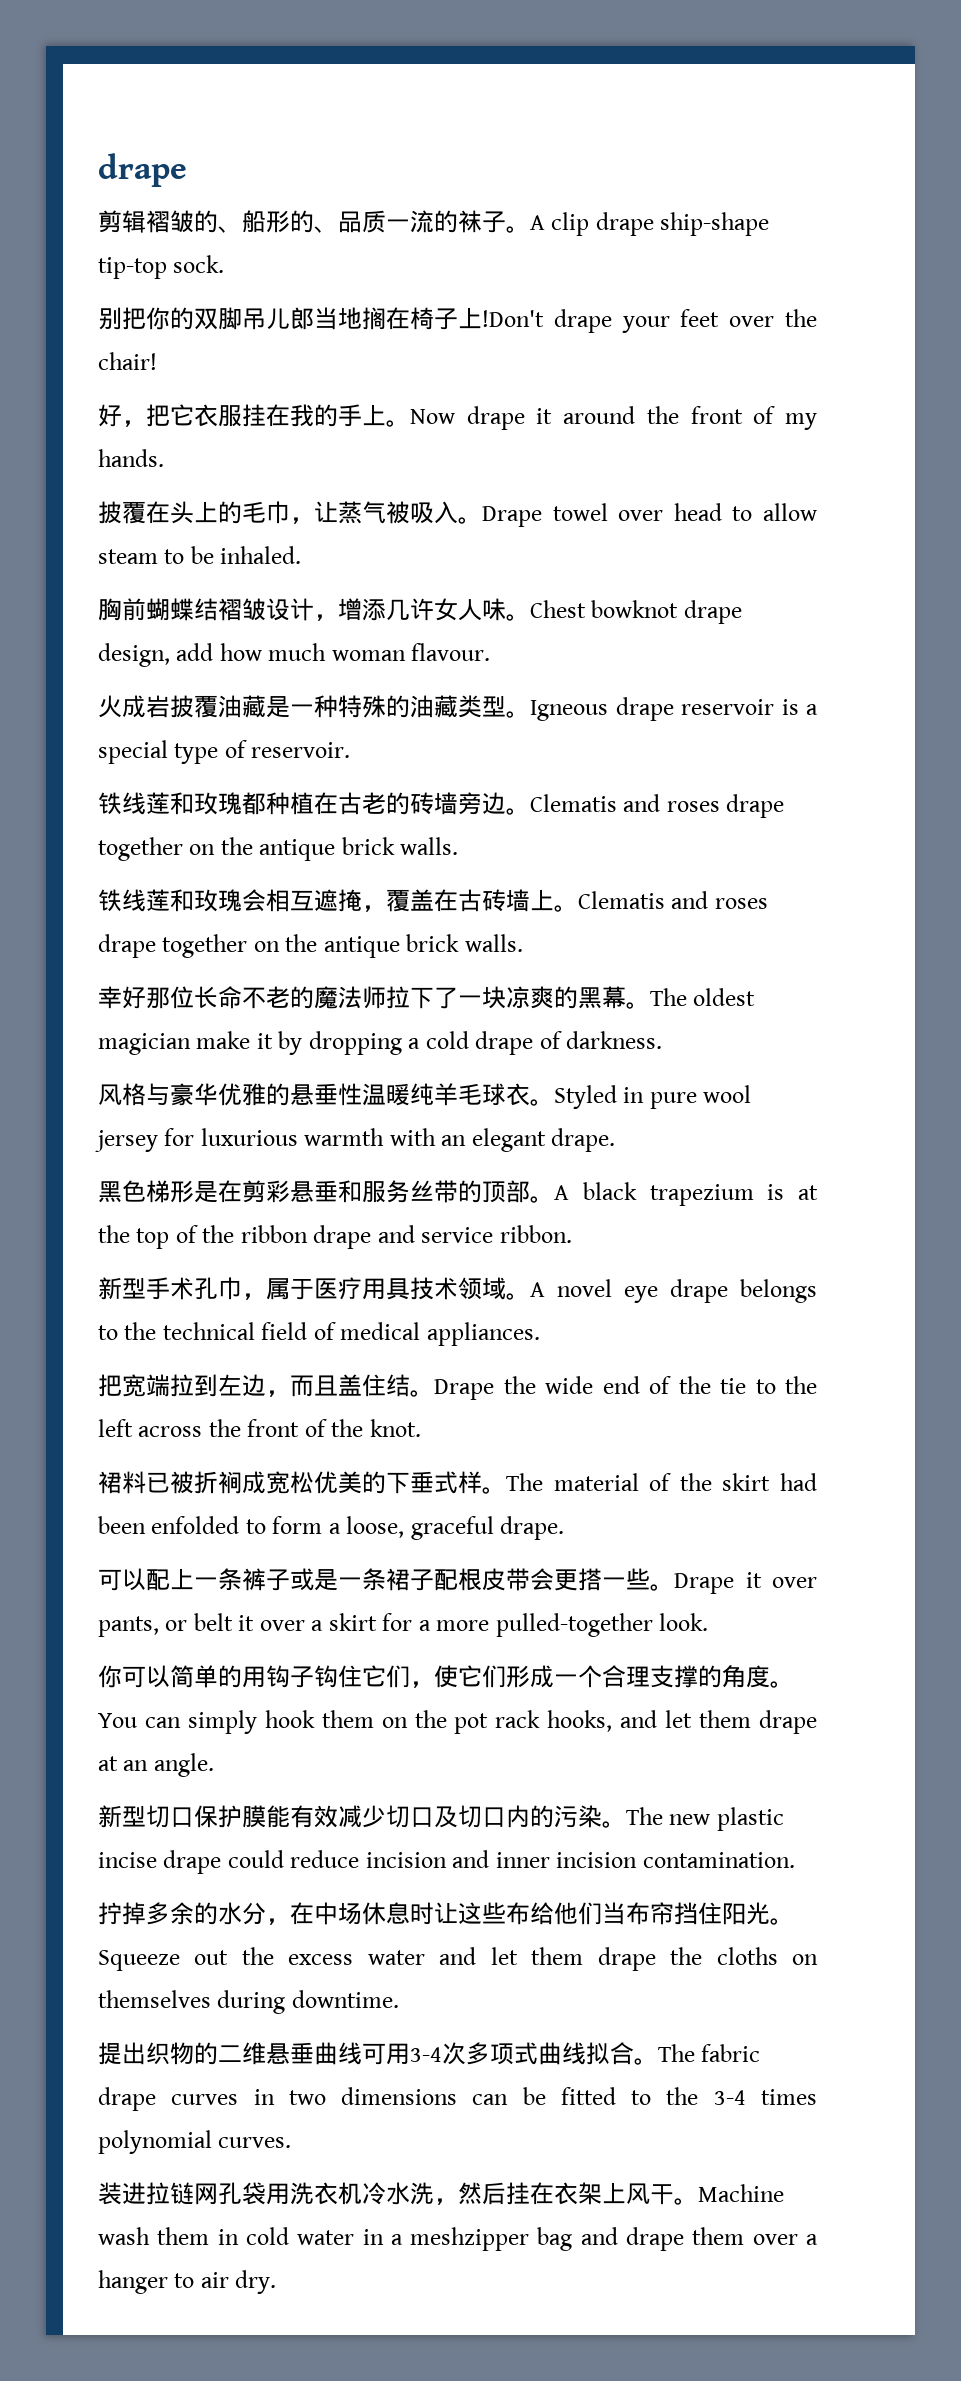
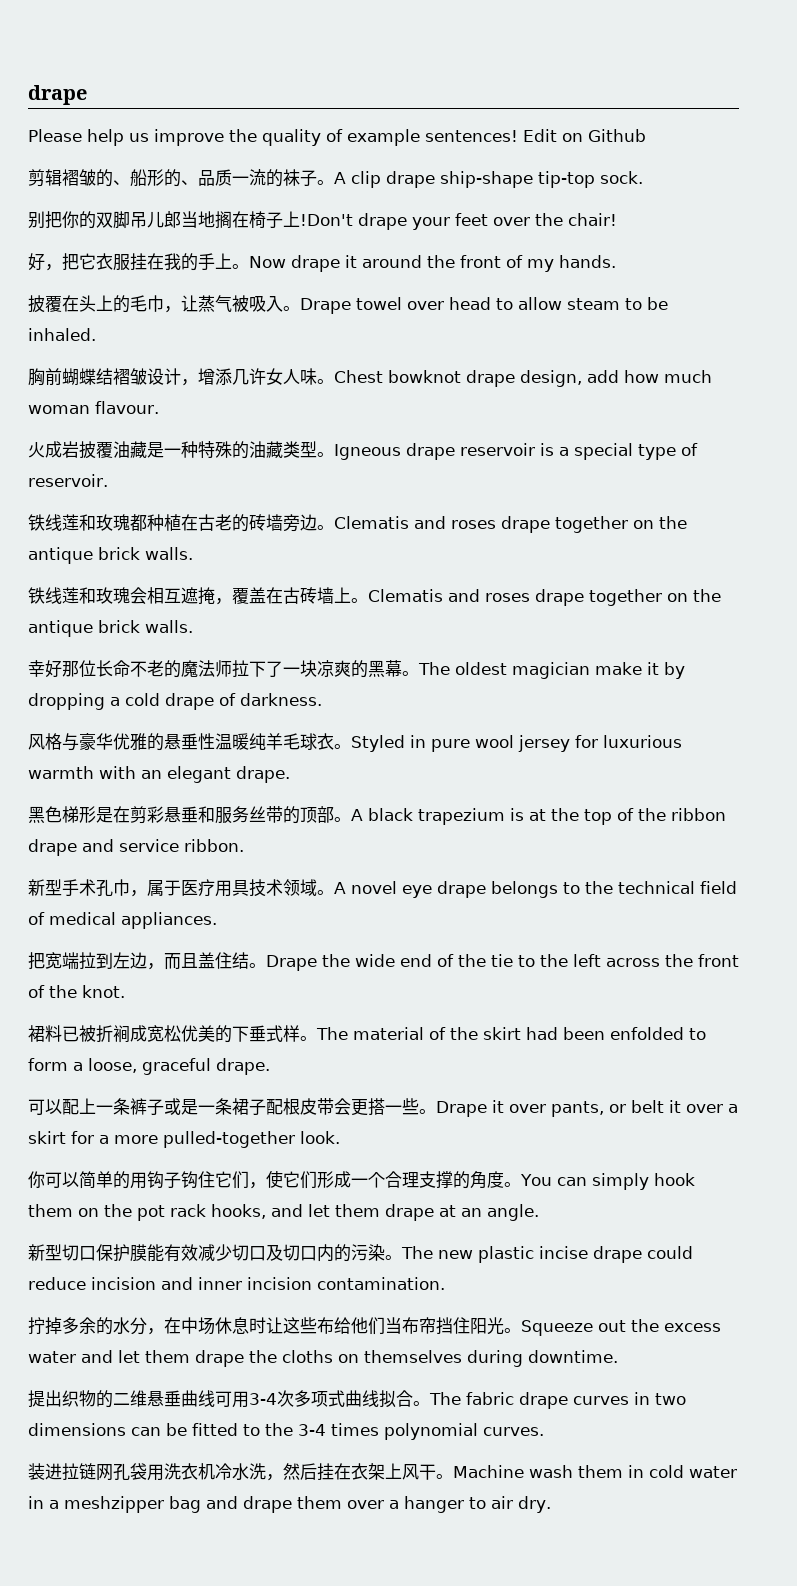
[98,153,187,187] drape -> [28,85,87,105] [28,129,646,146] drape // Please help us improve the quality of example sentences! Edit on Github

